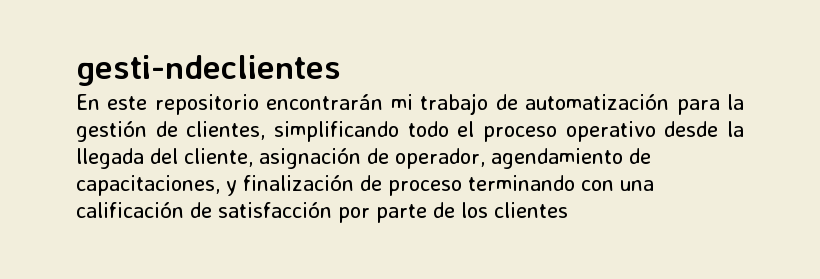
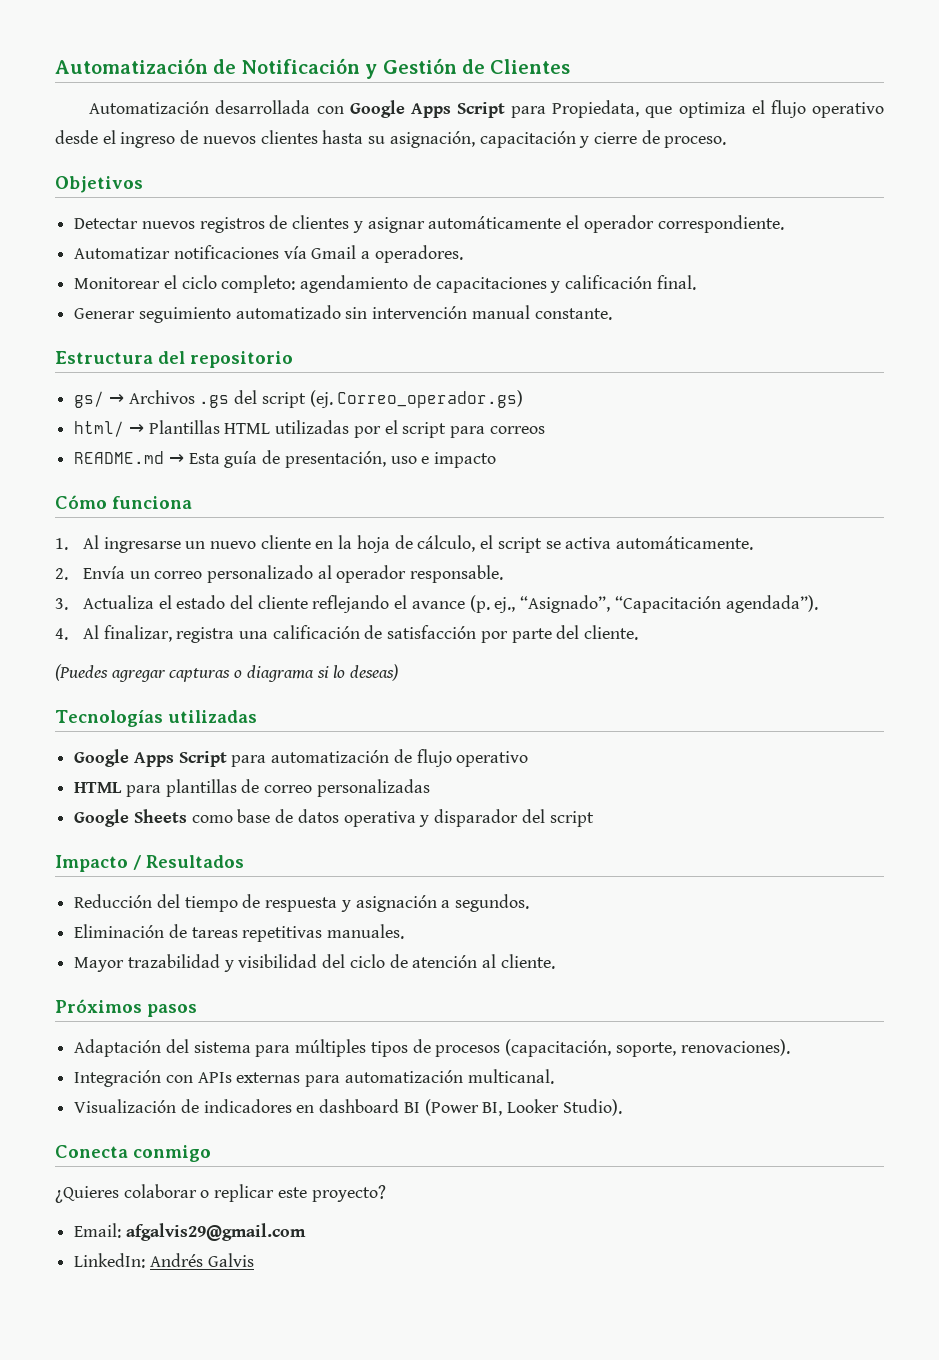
[76,55,341,86] [76,93,745,115] [76,121,744,142] [76,148,651,169] [76,175,614,196] gesti-ndeclientes // En este repositorio encontrarán mi trabajo de automatización para la gestión de clientes, simplificando todo el proceso operativo desde la llegada del cliente, asignación de operador, agendamiento de capacitaciones, y finalización de proceso terminando con -> [55,58,571,79] [89,100,884,118] [55,130,727,148] [55,176,143,193] [74,215,784,233] [74,245,463,263] [74,275,696,293] [74,305,612,323] [55,351,293,368] [74,390,524,408] [74,420,545,438] [74,450,497,468] [55,495,192,509] [55,535,753,553] [55,565,504,583] [55,595,818,613] [55,625,235,643] Automatización de Notificación y Gestión de Clientes // Automatización desarrollada con Google Apps Script para Propiedata, que optimiza el flujo operativo desde el ingreso de nuevos clientes hasta su asignación, capacitación y cierre de proceso. // Objetivos // Detectar nuevos registros de clientes y asignar automáticamente el operador correspondiente. // Automatizar notificaciones vía Gmail a operadores. // Monitorear el ciclo completo: agendamiento de capacitaciones y calificación final. // Generar seguimiento automatizado sin intervención manual constante. // Estructura del repositorio // gs/ → Archivos .gs del script (ej. Correo_operador.gs) // html/ → Plantillas HTML utilizadas por el script para correos // README.md → Esta guía de presentación, uso e impacto // Cómo funciona // 1. Al ingresarse un nuevo cliente en la hoja de cálculo, el script se activa automáticamente. // 2. Envía un correo personalizado al operador responsable. // 3. Actualiza el estado del cliente reflejando el avance (p. ej., “Asignado”, “Capacitación agendada”). // 4. Al finalizar, registra
[433,202,568,218] de los clientes -> [556,625,639,640] [55,664,399,682] [55,710,257,727] [74,749,529,767] [74,779,430,797] [74,809,594,827] [55,855,244,872] [74,894,530,912] [74,924,405,942] [74,954,555,972] [55,999,197,1017] [74,1039,790,1057] [74,1069,554,1087] [74,1099,622,1116] [55,1145,211,1162] [55,1184,386,1203] [74,1223,306,1241] [74,1253,254,1268] del cliente. // (Puedes agregar capturas o diagrama si lo deseas) // Tecnologías utilizadas // Google Apps Script para automatización de flujo operativo // HTML para plantillas de correo personalizadas // Google Sheets como base de datos operativa y disparador del script // Impacto / Resultados // Reducción del tiempo de respuesta y asignación a segundos. // Eliminación de tareas repetitivas manuales. // Mayor trazabilidad y visibilidad del ciclo de atención al cliente. // Próximos pasos // Adaptación del sistema para múltiples tipos de procesos (capacitación, soporte, renovaciones). // Integración con APIs externas para automatización multicanal. // Visualización de indicadores en dashboard BI (Power BI, Looker Studio). // Conecta conmigo // ¿Quieres colaborar o replicar este proyecto? // Email: afgalvis29@gmail.com // LinkedIn: Andrés Galvis

